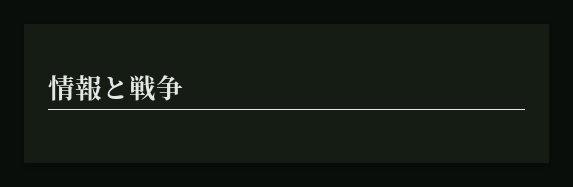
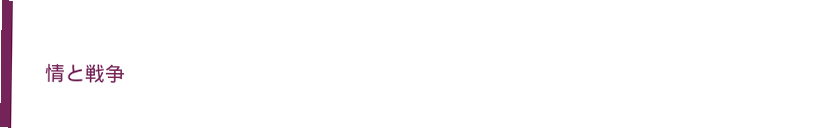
[75,75,102,101] 報 -> (66, 73) none

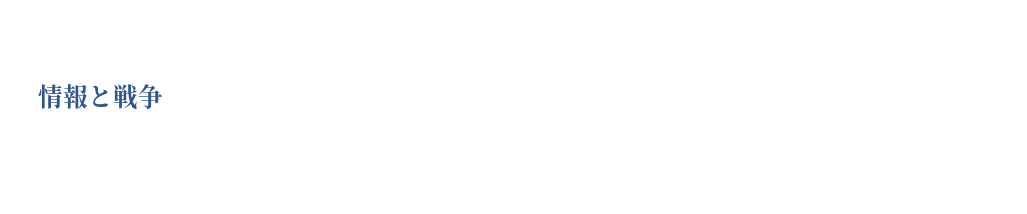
(66, 73) none -> [63,84,88,109] 報

